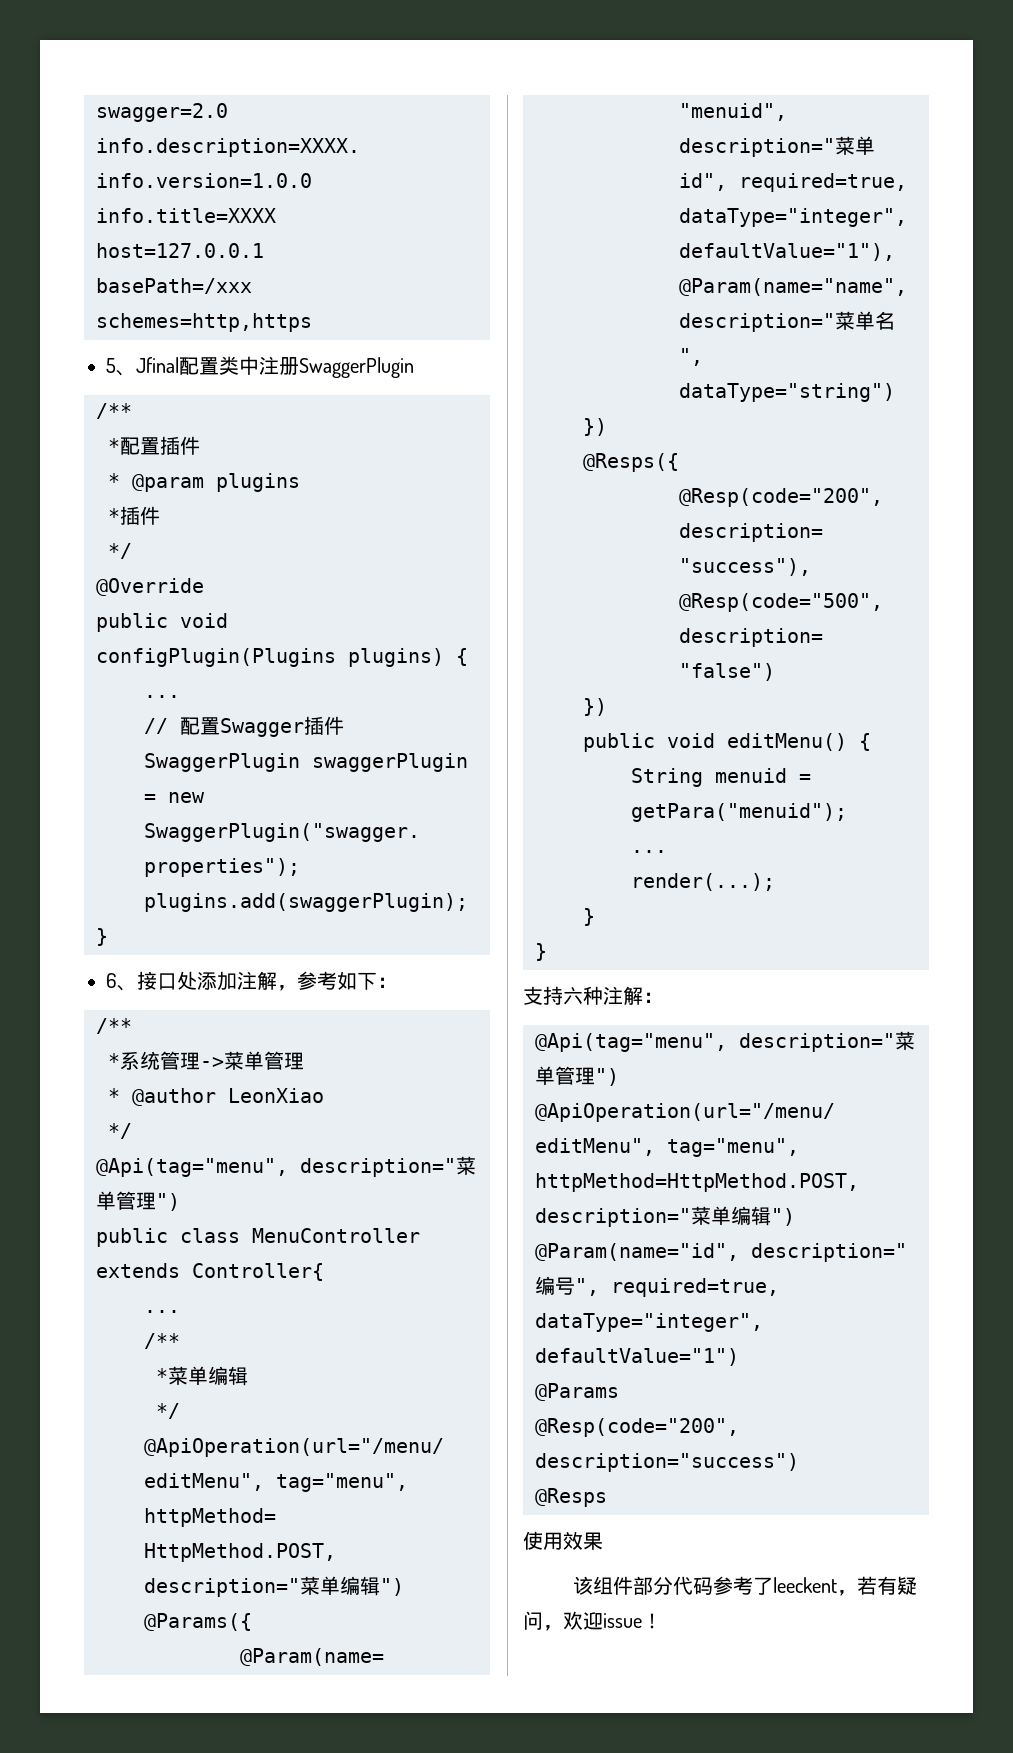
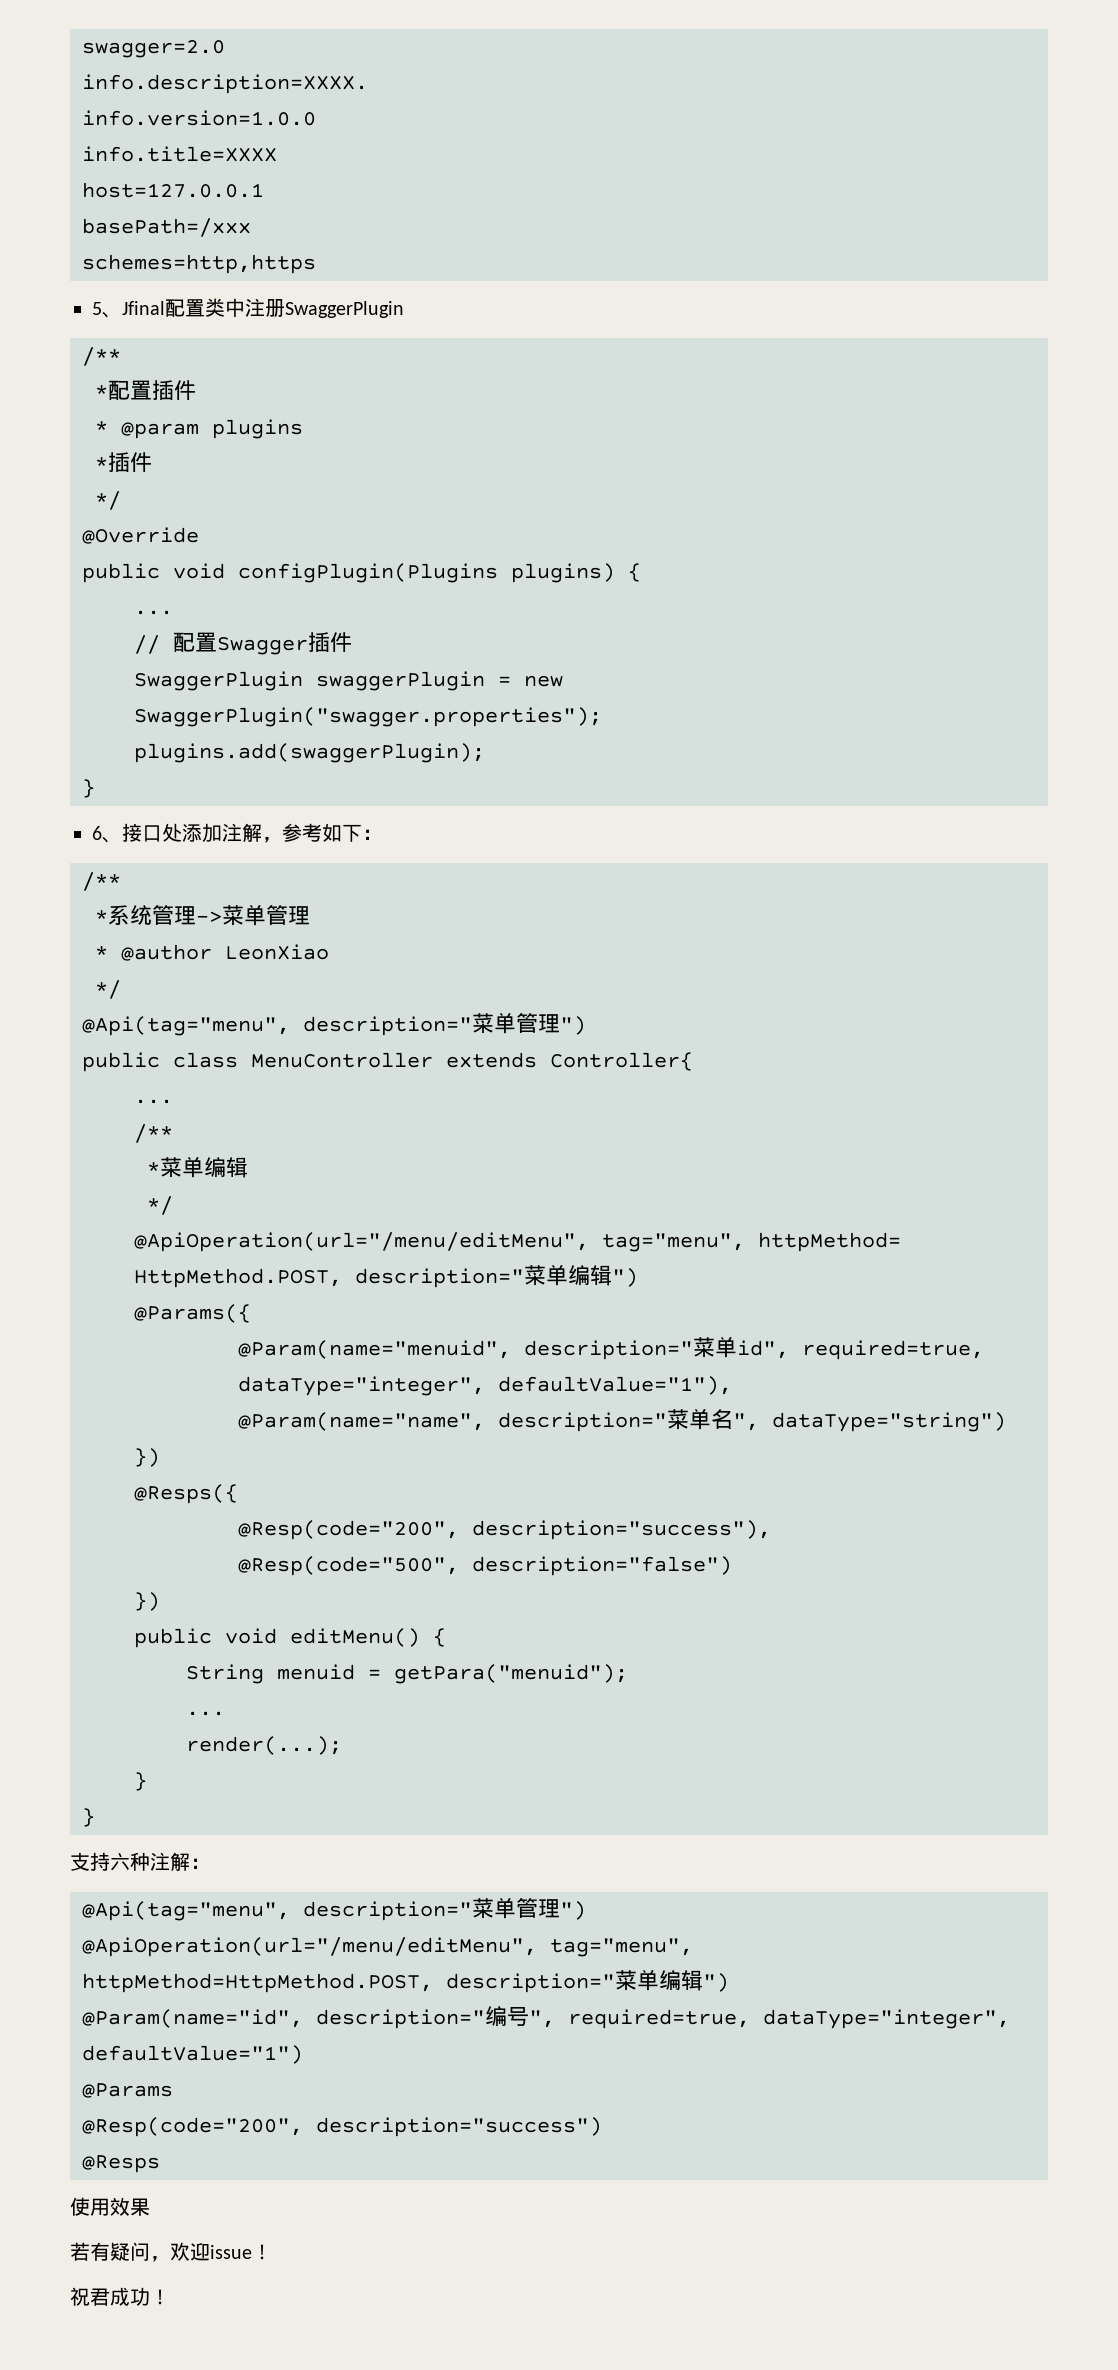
[573,1576,858,1596] 该组件部分代码参考了leeckent， -> (150, 2207) none
(662, 1621) none -> [70,2287,170,2306] // 祝君成功！

